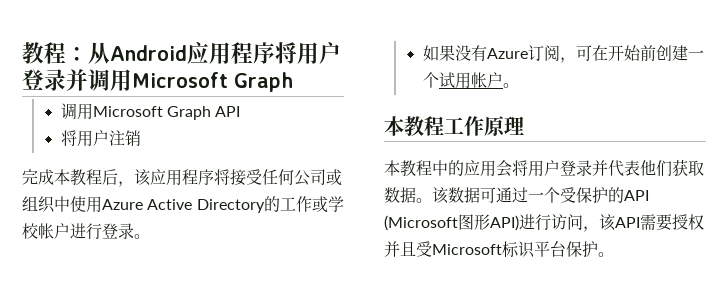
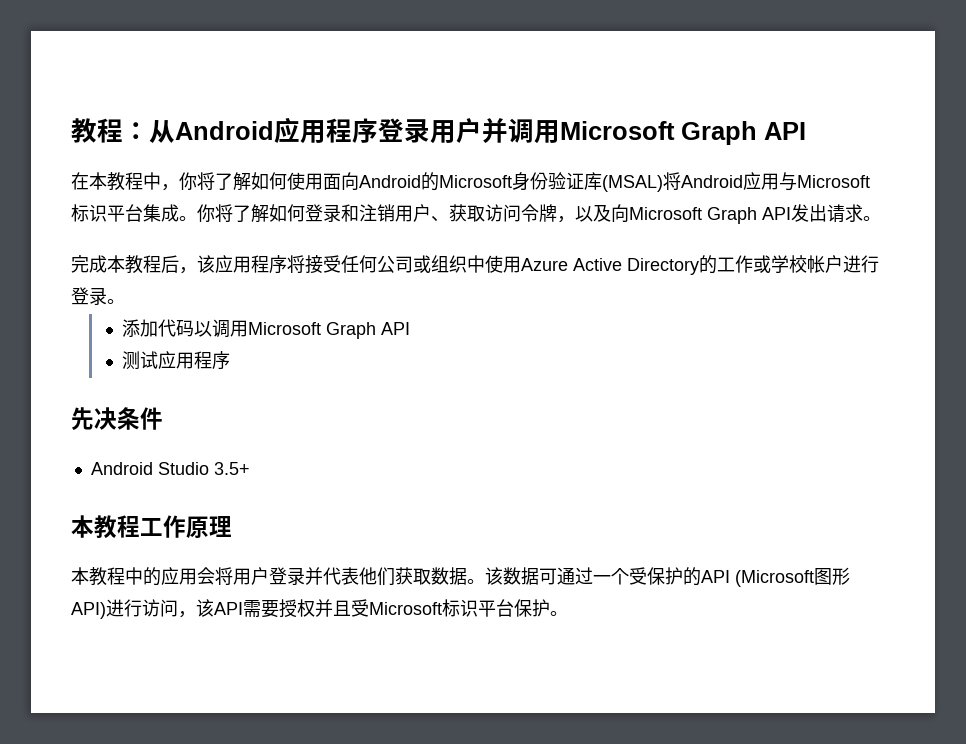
[275,42,341,64] [22,69,66,91] 将用户登录 -> [378,118,482,144] 登录用户
[60,103,241,120] [60,130,141,147] // 调用Microsoft Graph API // 将用户注销 -> [764,122,806,140] [71,172,870,192] [71,204,881,224] API // 在本教程中，你将了解如何使用面向Android的Microsoft身份验证库(MSAL)将Android应用与Microsoft标识平台集成。你将了解如何登录和注销用户、获取访问令牌，以及向Microsoft Graph API发出请求。
[422,45,704,63] [422,72,519,89] 如果没有Azure订阅，可在开始前创建一个试用帐户。 -> [121,319,410,339] [121,351,230,370] [71,407,163,430] [90,462,250,475] 添加代码以调用Microsoft Graph API // 测试应用程序 // 先决条件 // Android Studio 3.5+

